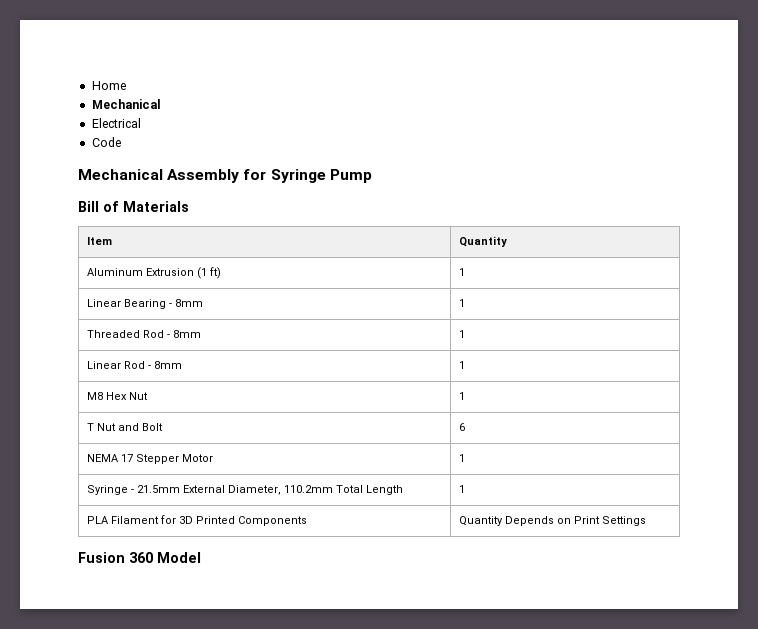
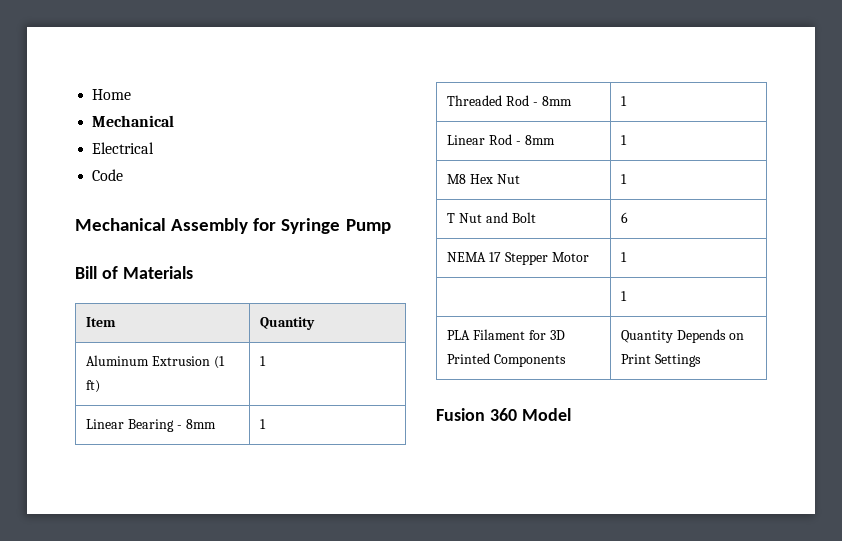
[87,485,404,495] Syringe - 21.5mm External Diameter, 110.2mm Total Length -> (628, 257) none

